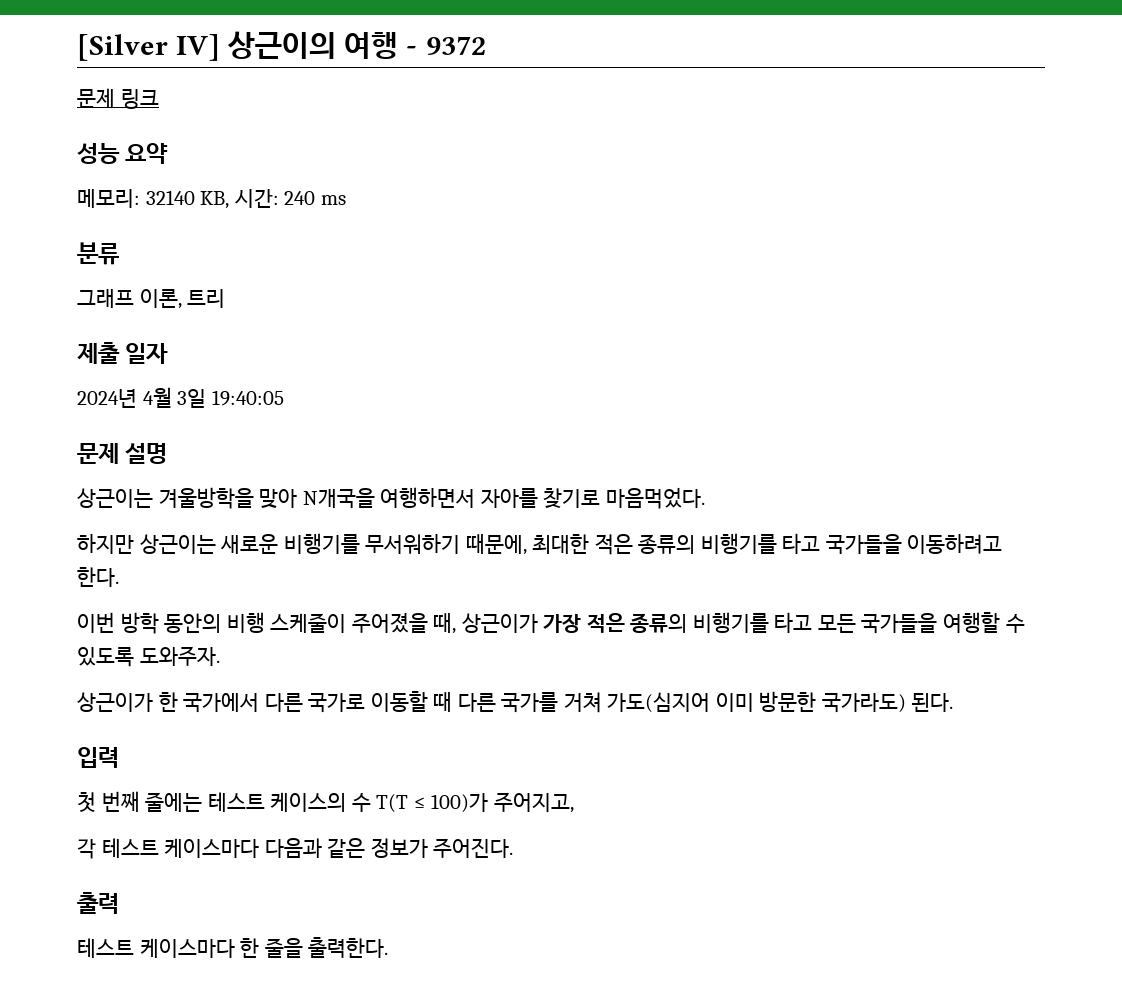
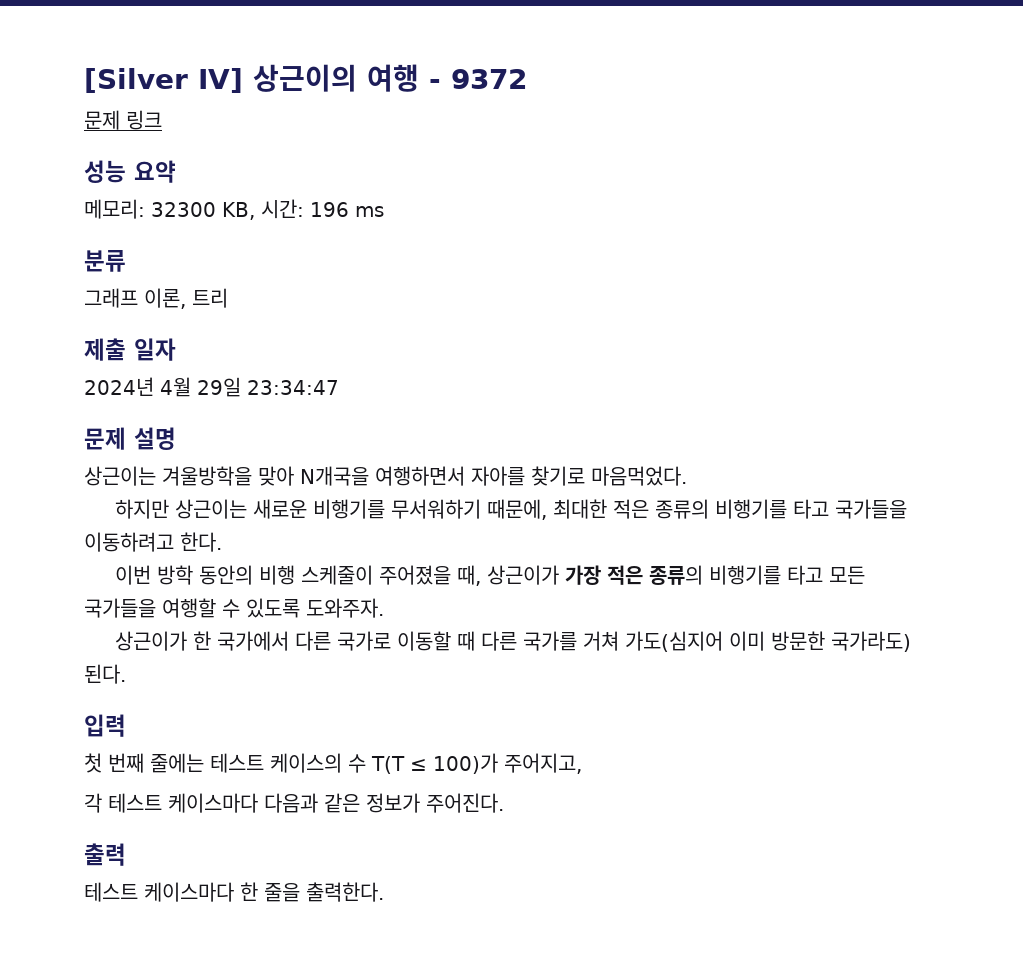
[145,190,195,205] 32140 -> [151,202,216,217] 32300
[284,191,316,205] 240 -> [310,202,349,217] 196
[177,389,284,408] 3일 19:40:05 -> [197,377,339,397] 29일 23:34:47

